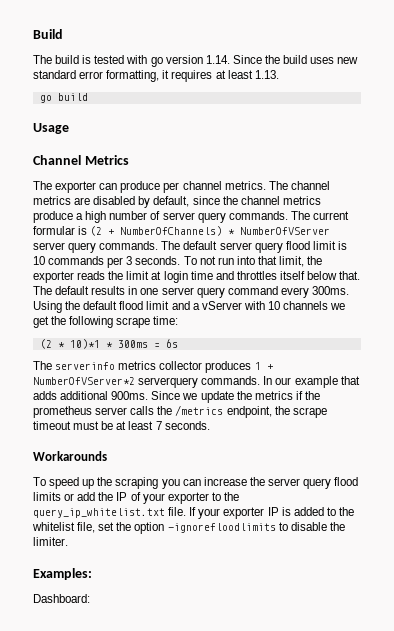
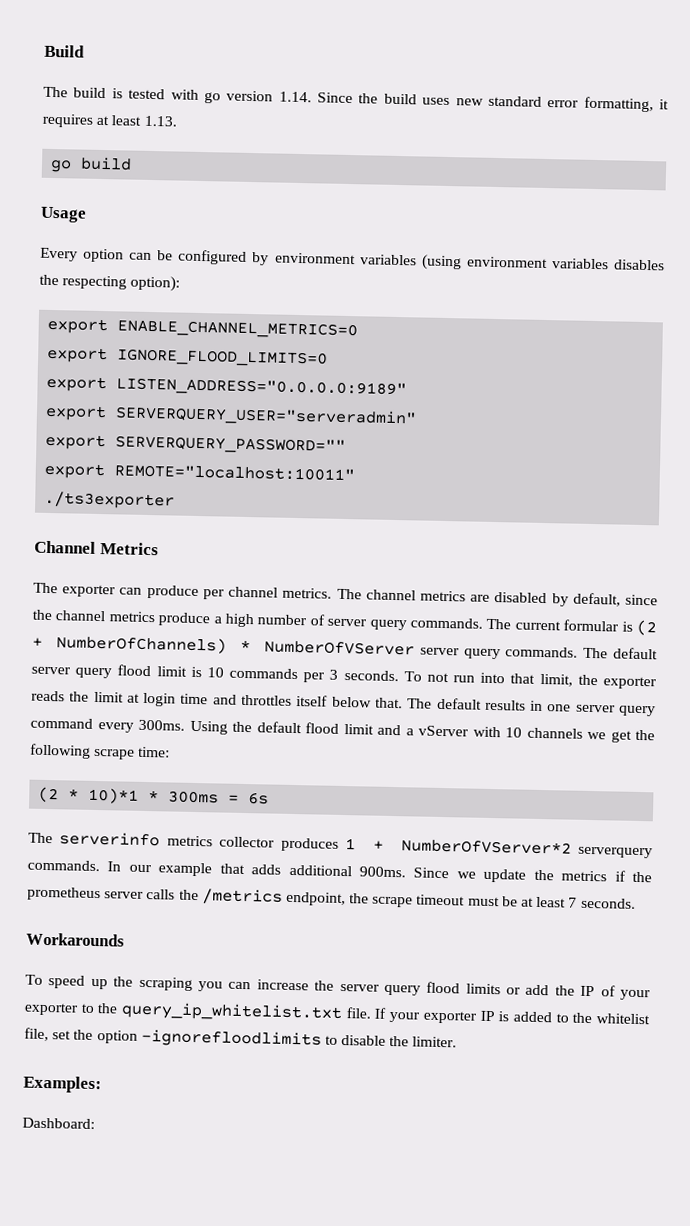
(69, 128) none -> [40,247,665,271] [39,274,181,292] [47,317,359,340] [47,346,329,368] [46,375,408,399] [45,404,418,428] [45,433,347,455] [44,462,356,482] [44,490,176,510] // Every option can be configured by environment variables (using environment variables disables the respecting option): // export ENABLE_CHANNEL_METRICS=0 // export IGNORE_FLOOD_LIMITS=0 // export LISTEN_ADDRESS="0.0.0.0:9189" // export SERVERQUERY_USER="serveradmin" // export SERVERQUERY_PASSWORD="" // export REMOTE="localhost:10011" // ./ts3exporter

